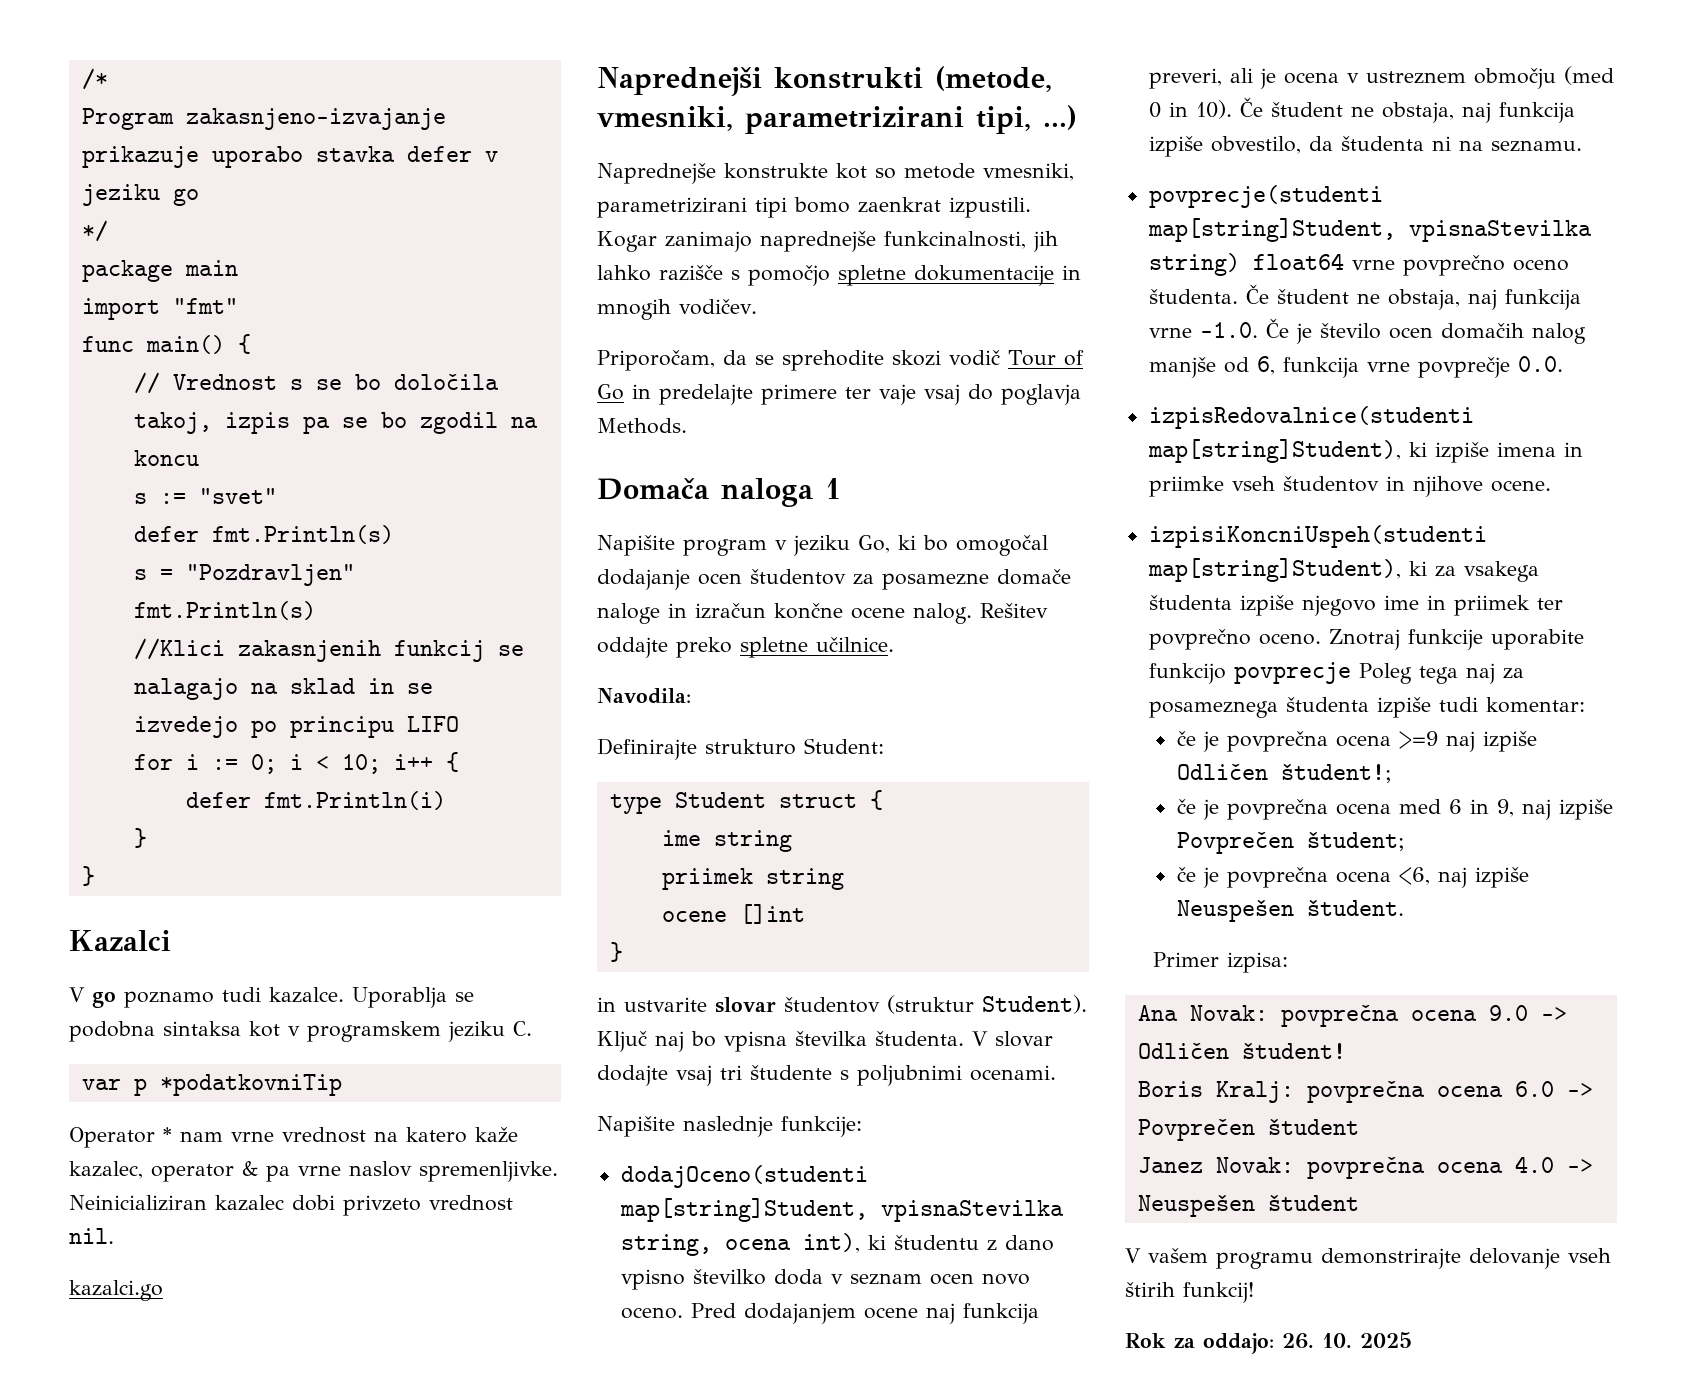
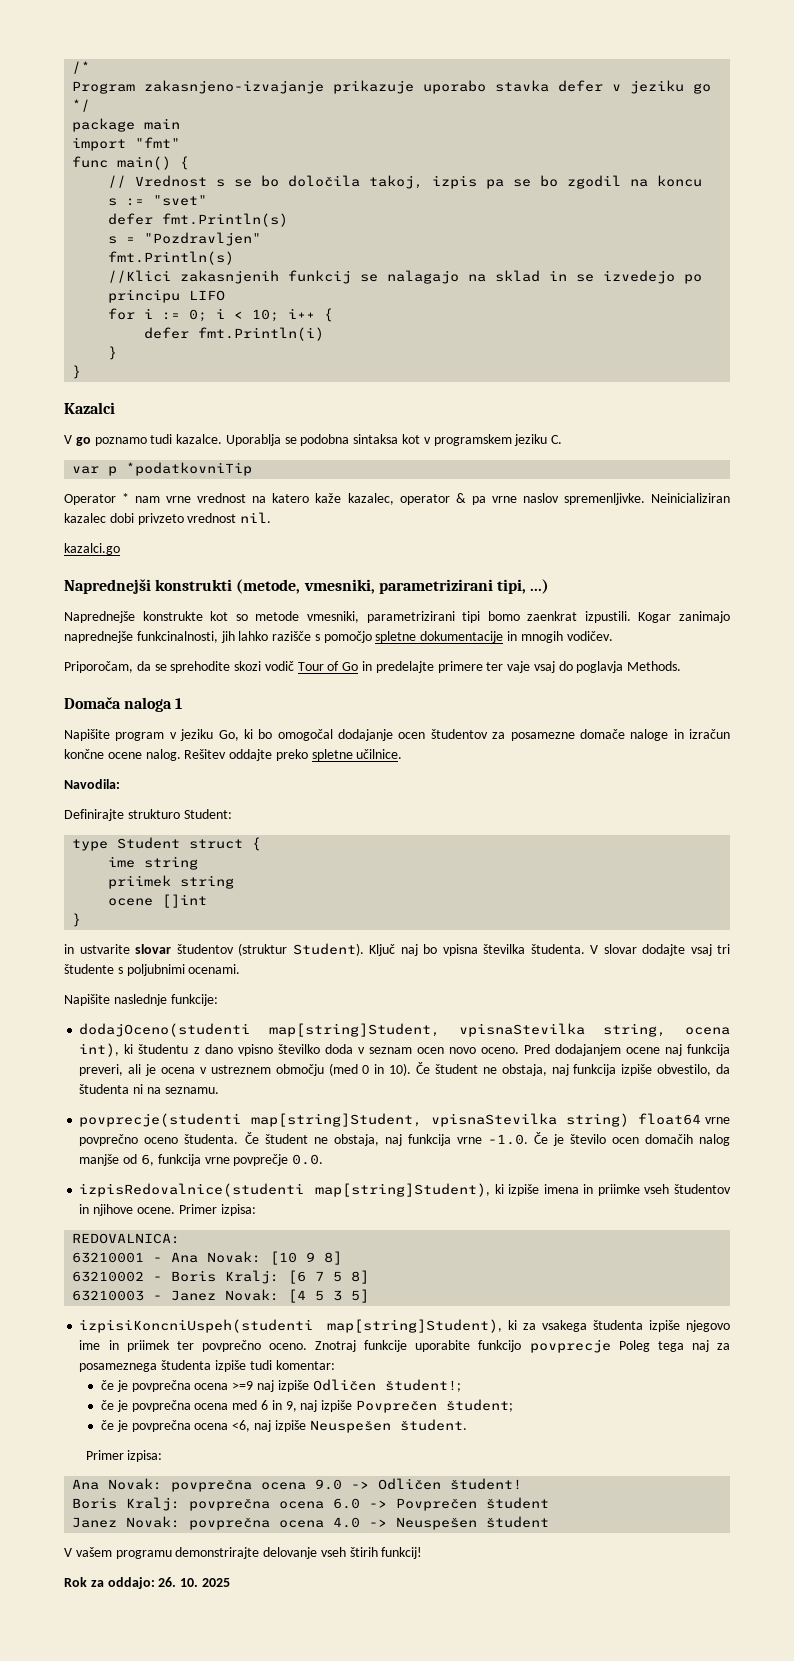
(1551, 486) none -> [178,1204,256,1216] [72,1233,181,1244] [72,1251,343,1265] [72,1270,370,1284] [72,1289,370,1303] Primer izpisa: // REDOVALNICA: // 63210001 - Ana Novak: [10 9 8] // 63210002 - Boris Kralj: [6 7 5 8] // 63210003 - Janez Novak: [4 5 3 5]

